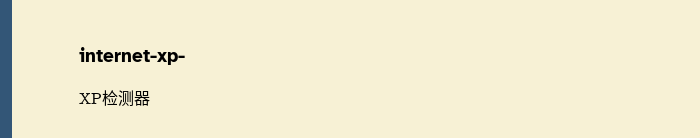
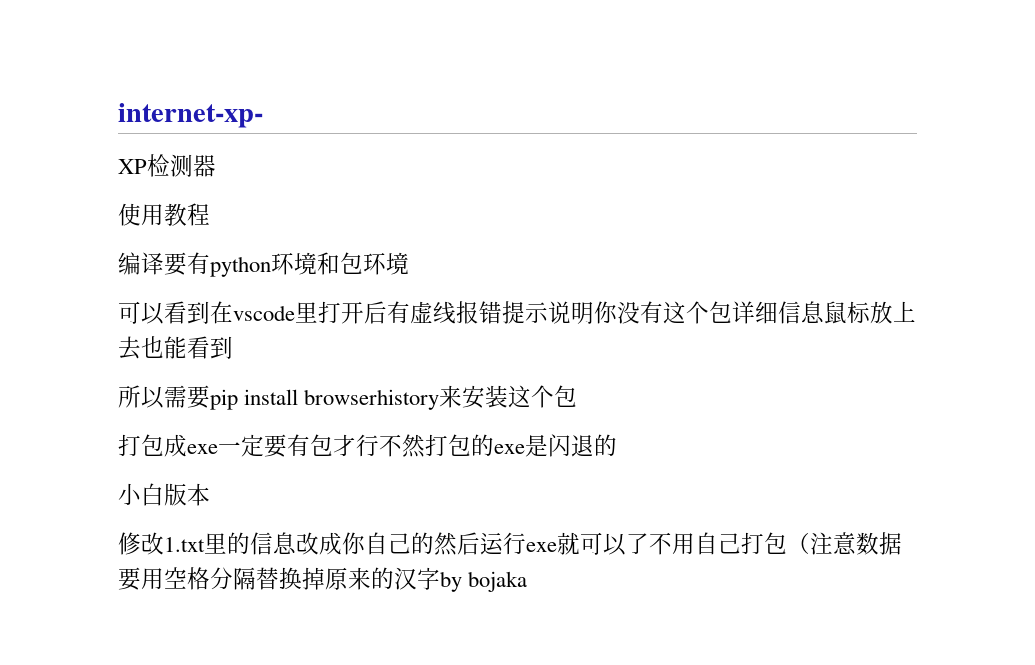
(150, 98) none -> [118,203,210,226] [118,252,409,277] [118,301,916,325] [118,336,233,360] [118,385,578,410] [118,434,617,458] [118,483,210,506] [118,532,902,556] [118,567,528,592] // 使用教程 // 编译要有python环境和包环境 // 可以看到在vscode里打开后有虚线报错提示说明你没有这个包详细信息鼠标放上去也能看到 // 所以需要pip install browserhistory来安装这个包 // 打包成exe一定要有包才行不然打包的exe是闪退的 // 小白版本 // 修改1.txt里的信息改成你自己的然后运行exe就可以了不用自己打包（注意数据要用空格分隔替换掉原来的汉字by bojaka

